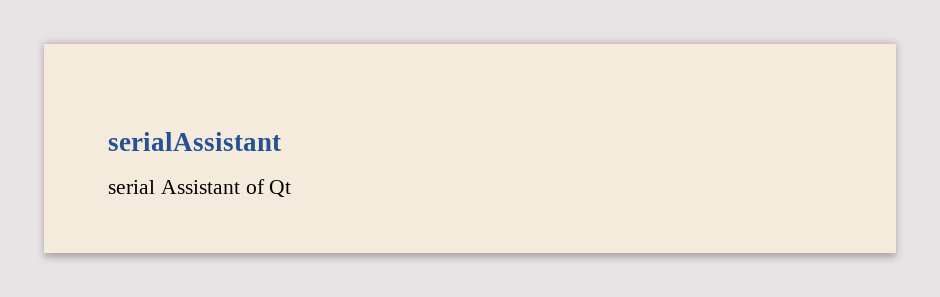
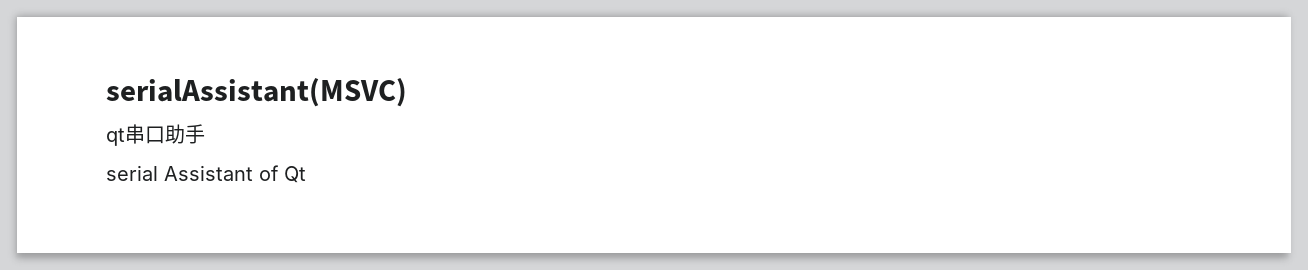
[108,132,281,151] serialAssistant -> [106,78,407,107] [106,124,205,146] serialAssistant(MSVC) // qt串口助手

